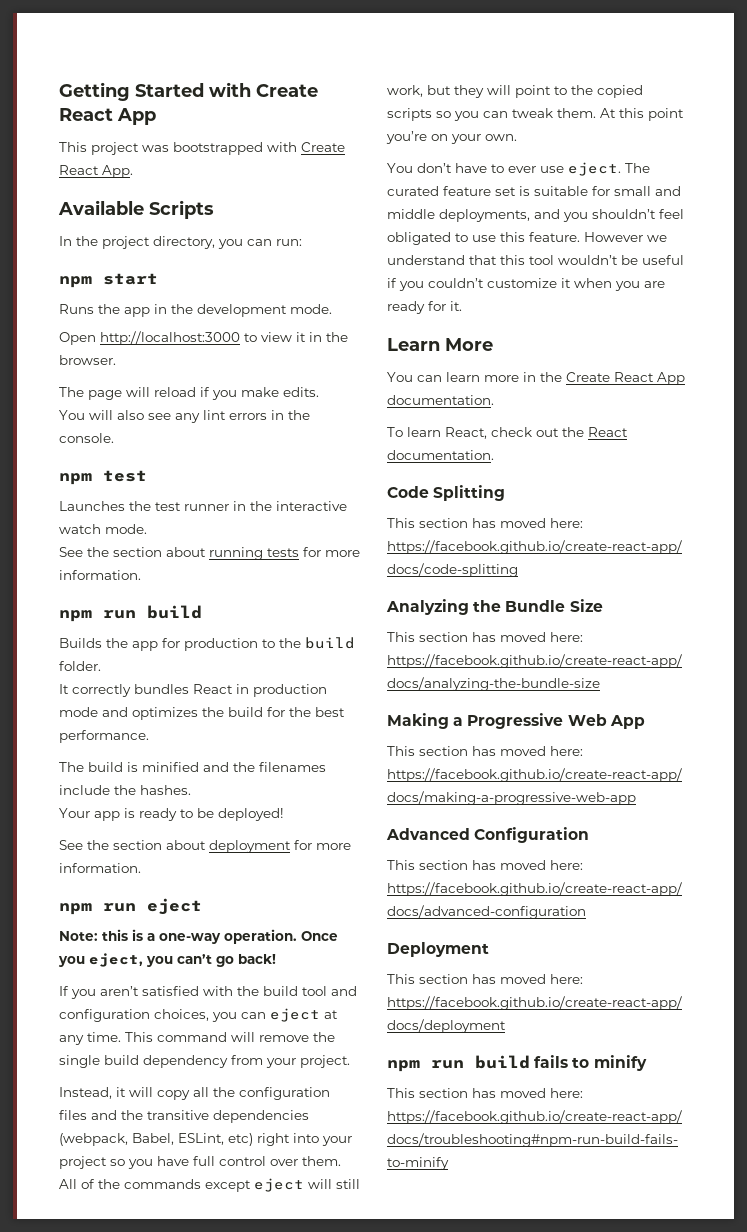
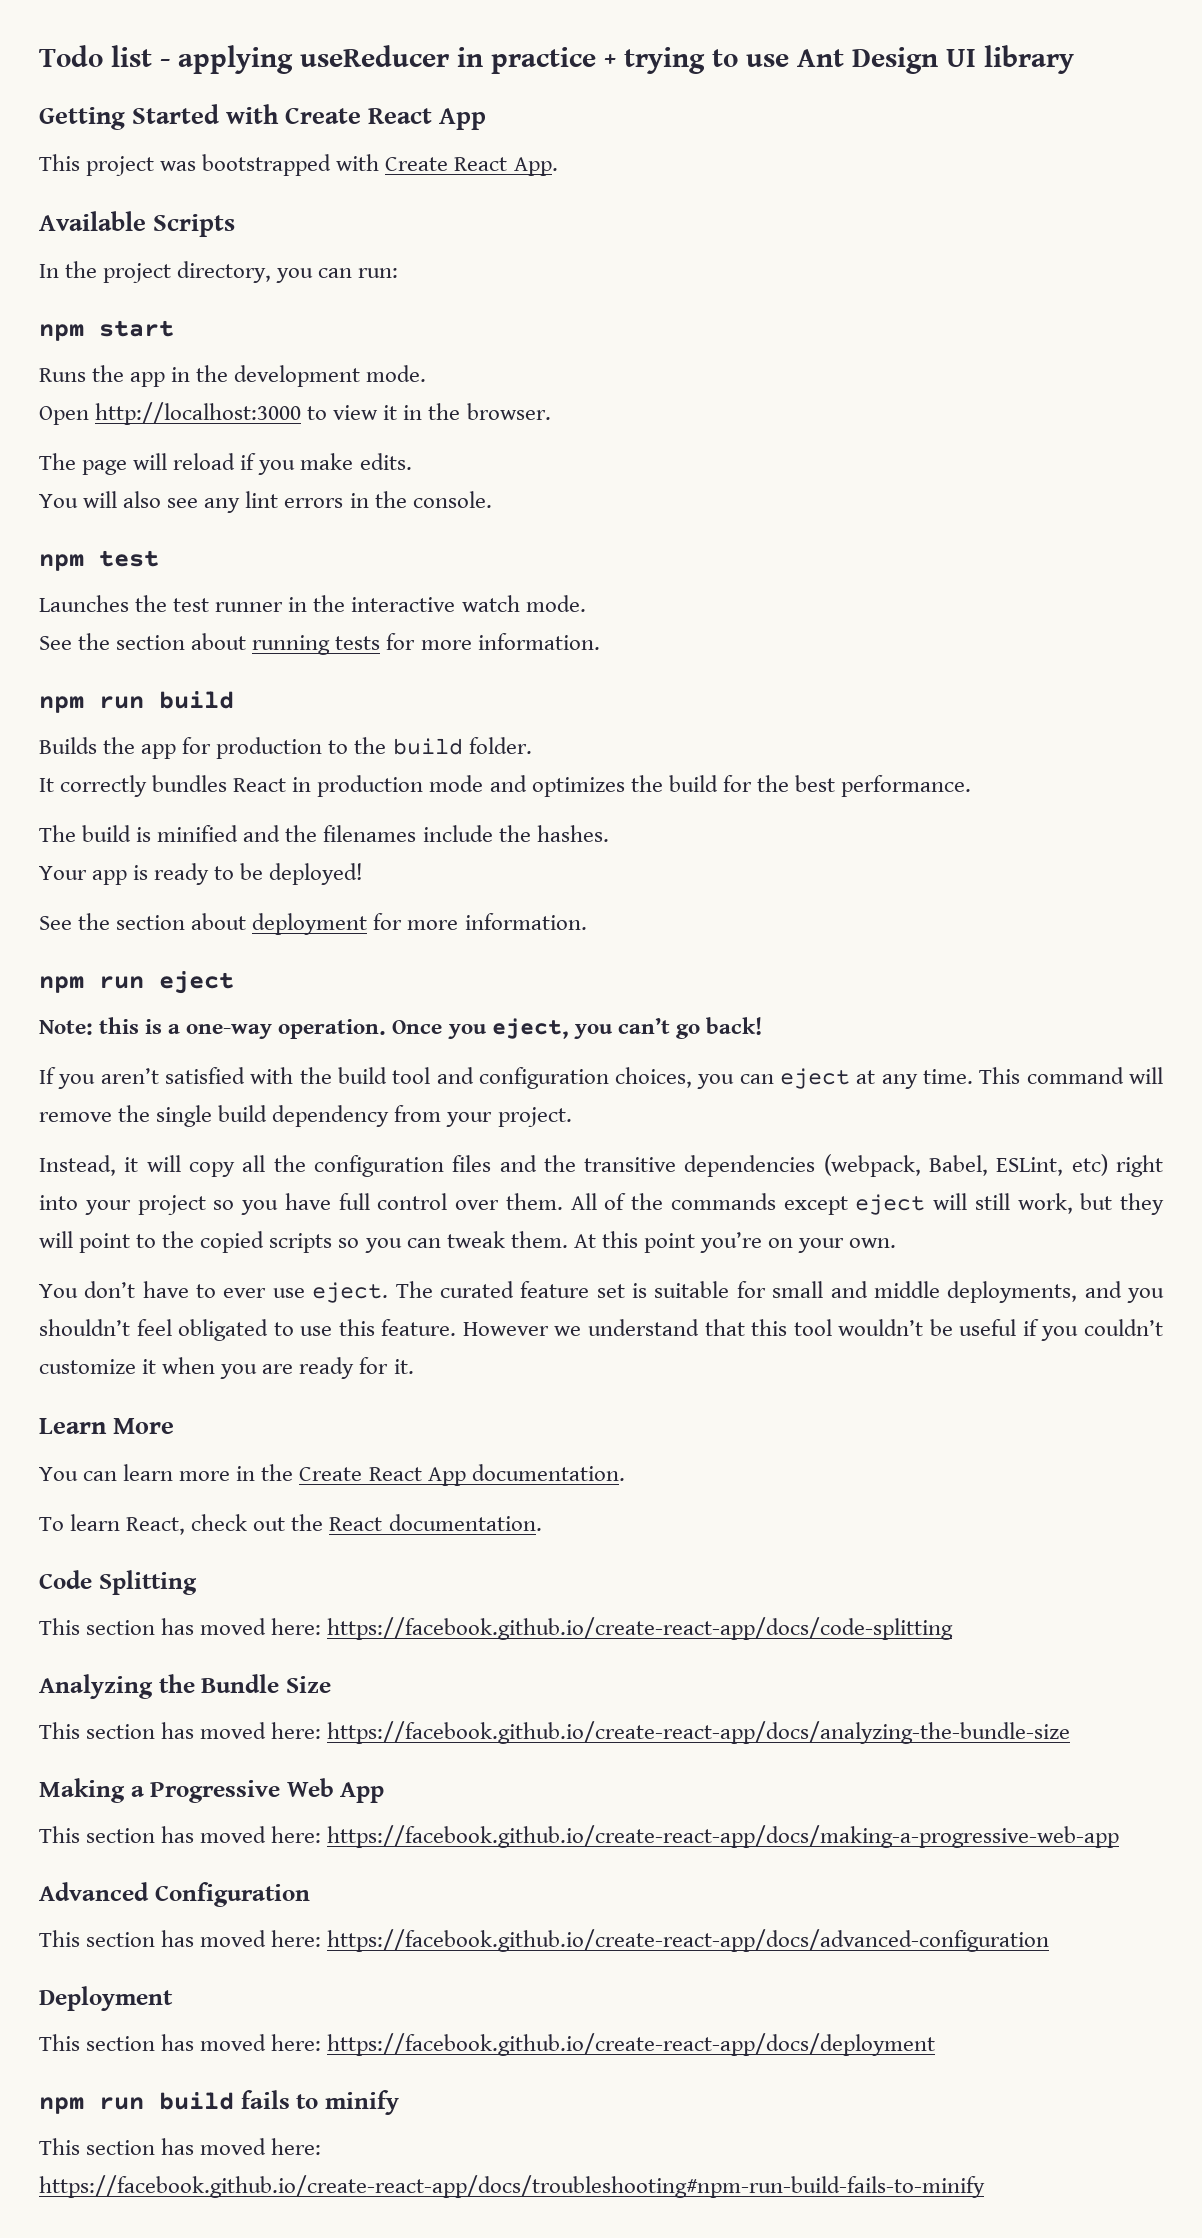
(59, 91) none -> [39,45,1074,74] Todo list - applying useReducer in practice + trying to use Ant Design UI library //

